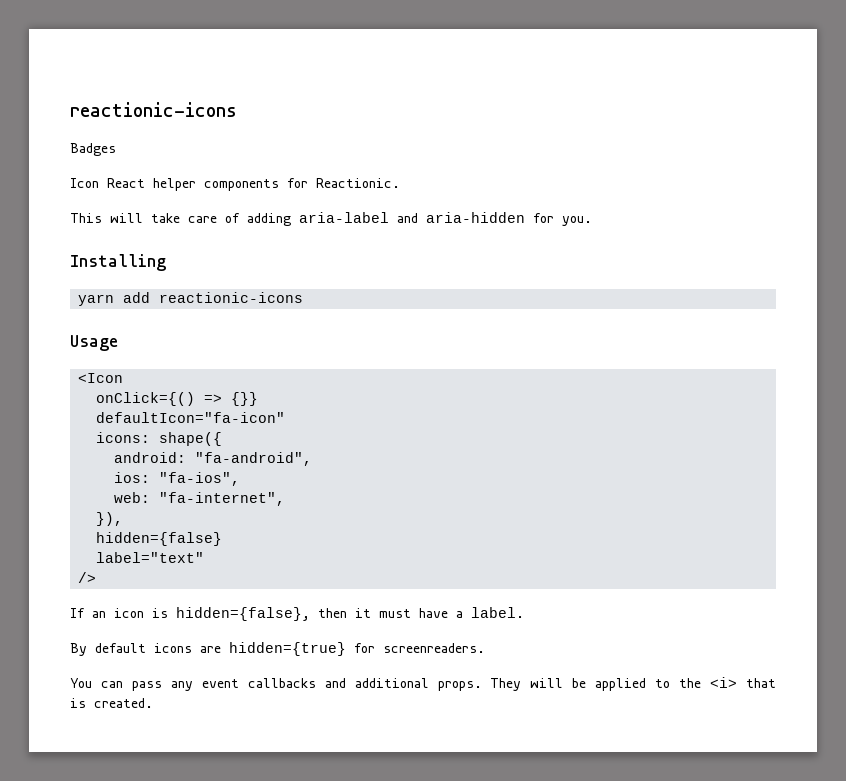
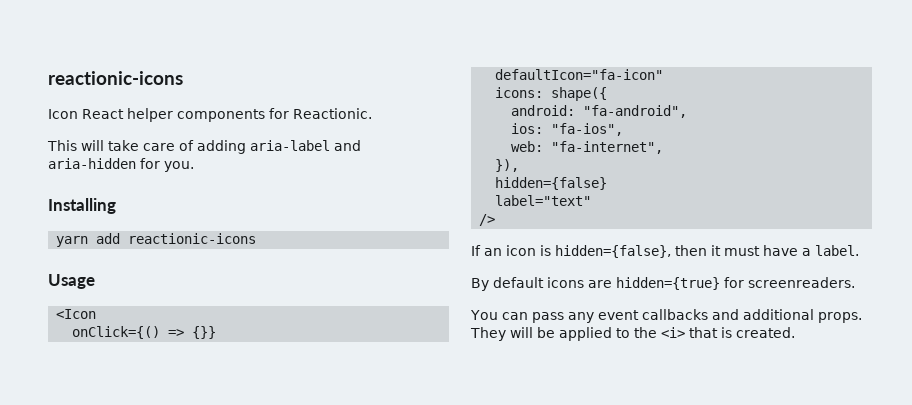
[70,102,237,117] [70,143,116,156] reactionic-icons // Badges -> [48,71,183,85] reactionic-icons

